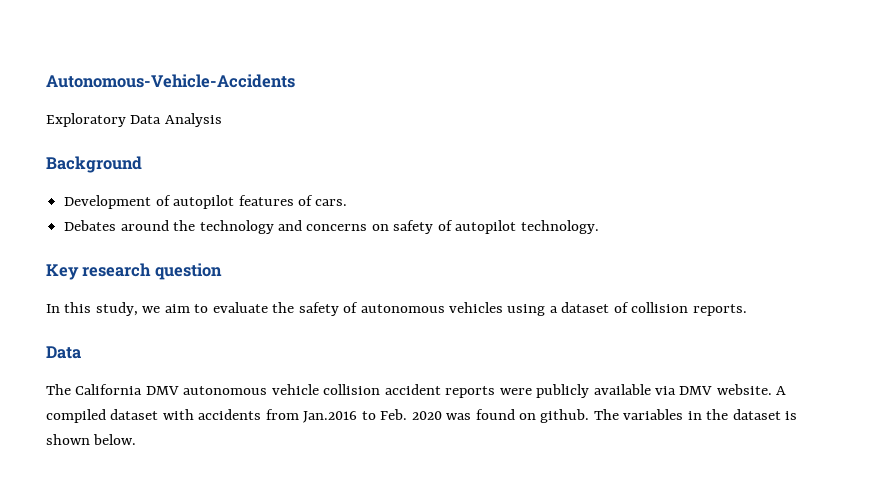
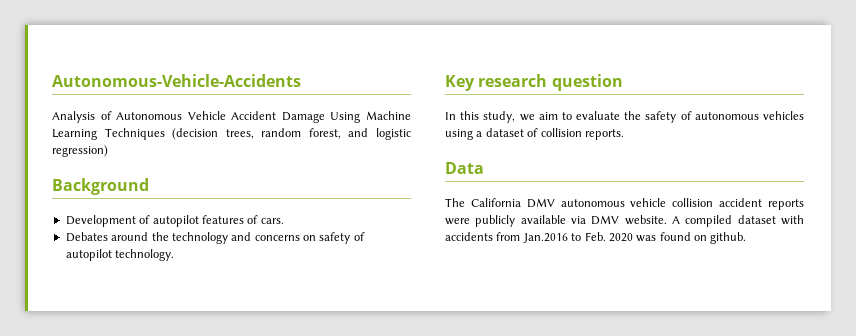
[46,113,162,127] Exploratory Data -> (301, 80) none
(222, 120) none -> [100,111,411,123] [52,128,411,140] [52,145,108,157] of Autonomous Vehicle Accident Damage Using Machine Learning Techniques (decision trees, random forest, and logistic regression)
[593,409,798,420] [46,434,137,445] The variables in the dataset is shown below. -> (747, 238) none

